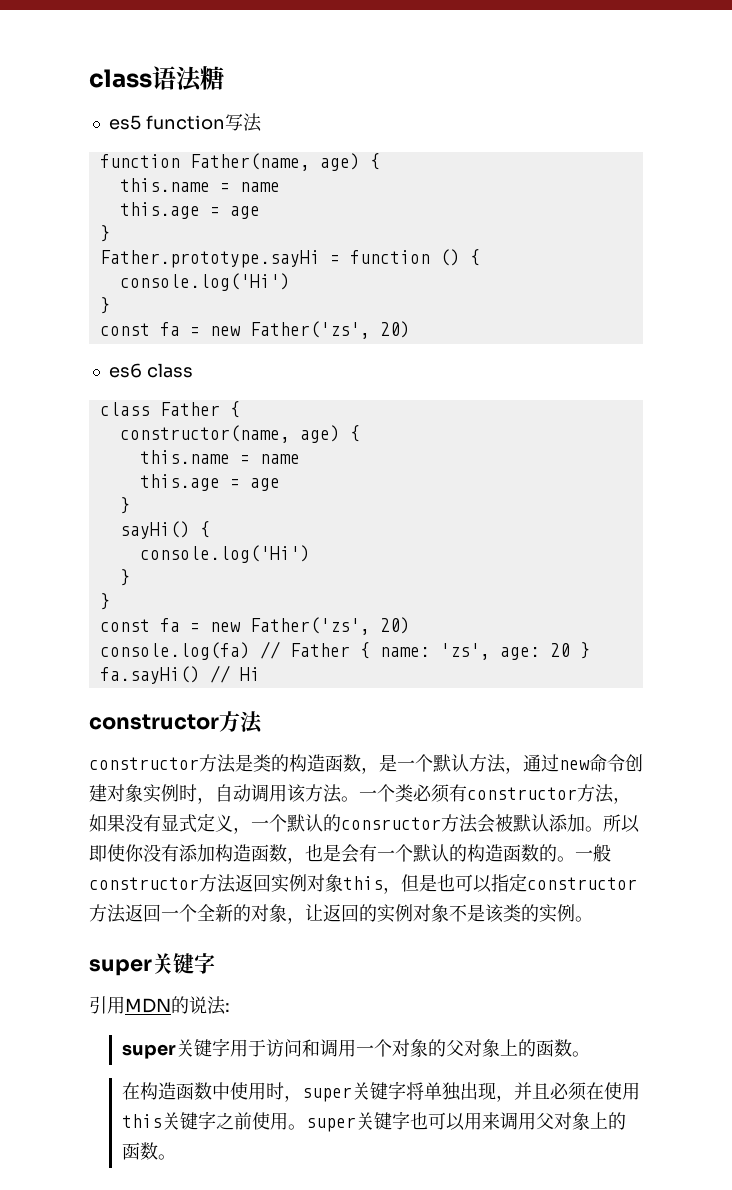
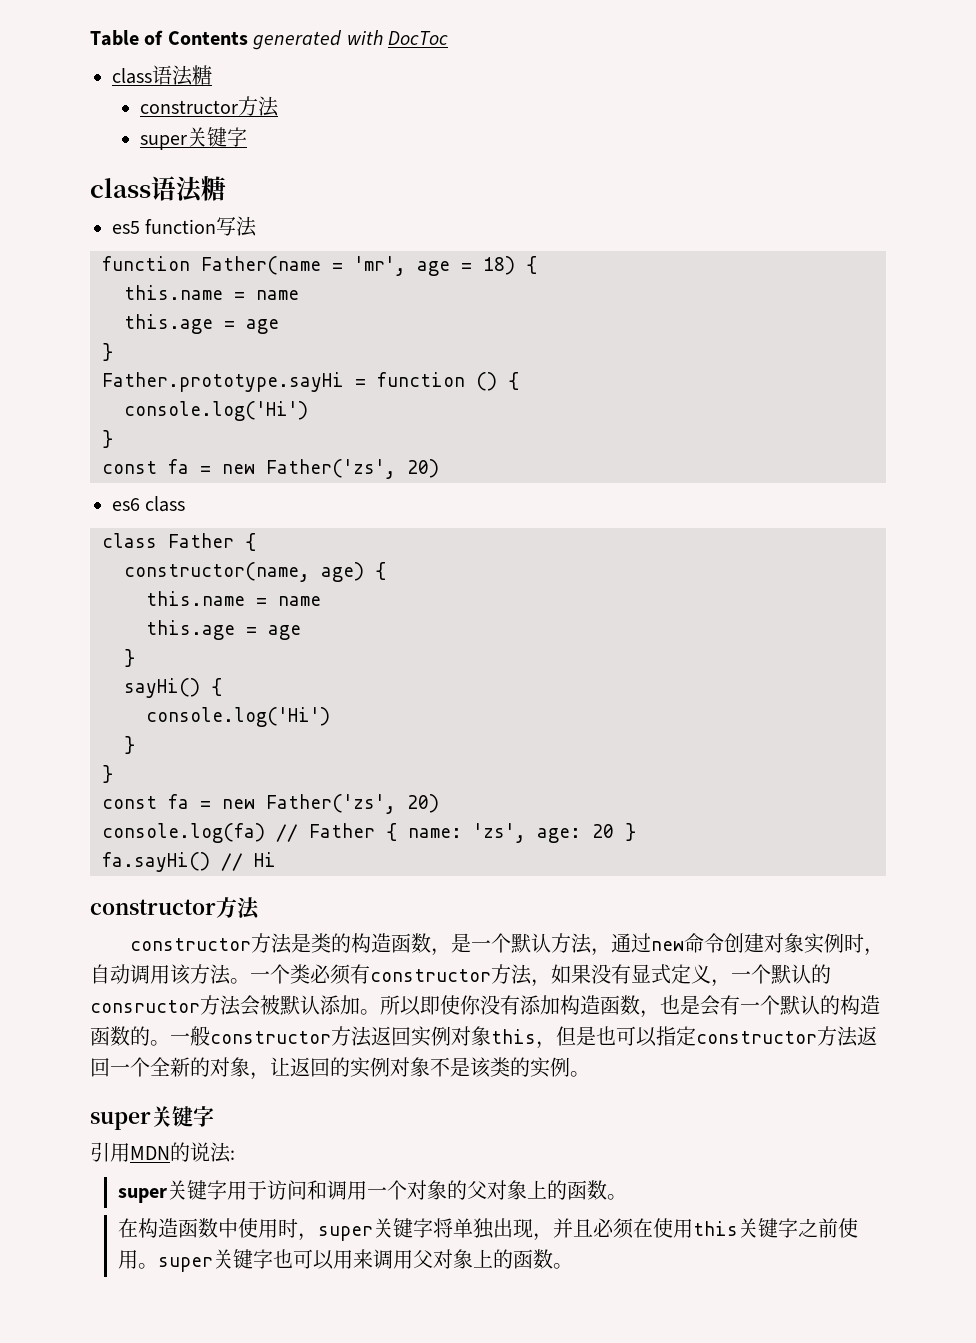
(89, 78) none -> [90,30,448,50] [112,65,212,86] [140,96,280,117] [140,127,248,150] Table of Contents generated with DocToc // class语法糖 // constructor方法 // super关键字 //
[189,153,360,171] Father(name, age) -> [201,256,515,276] Father(name = 'mr', age = 18)

